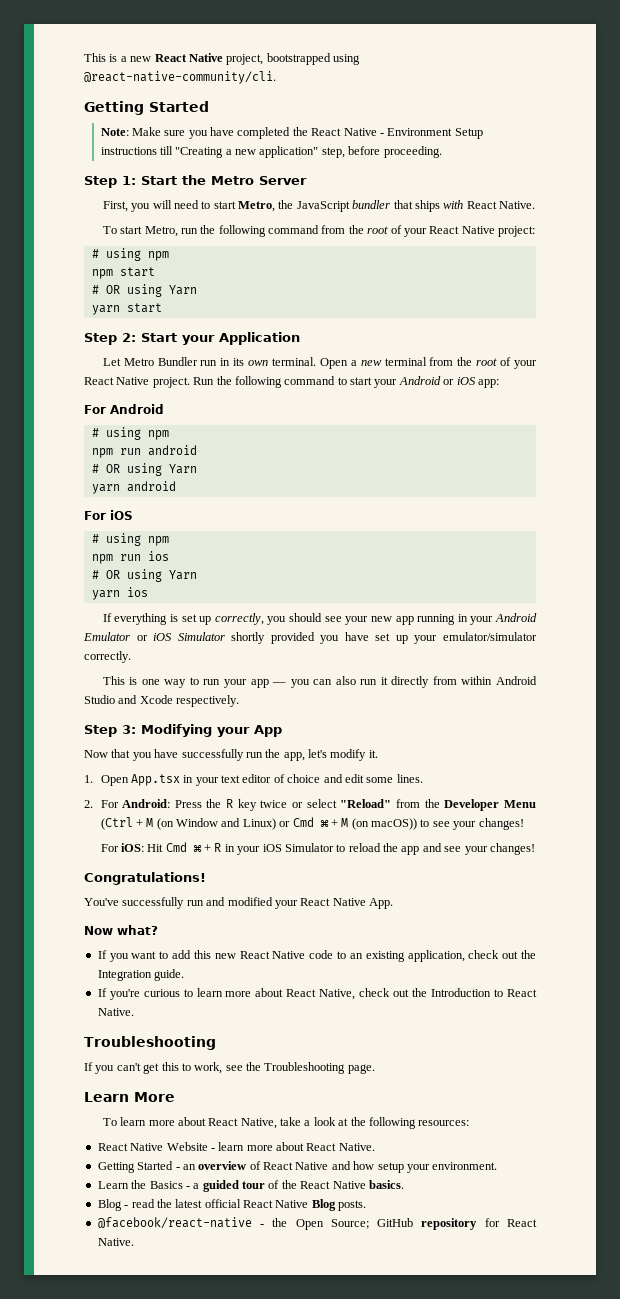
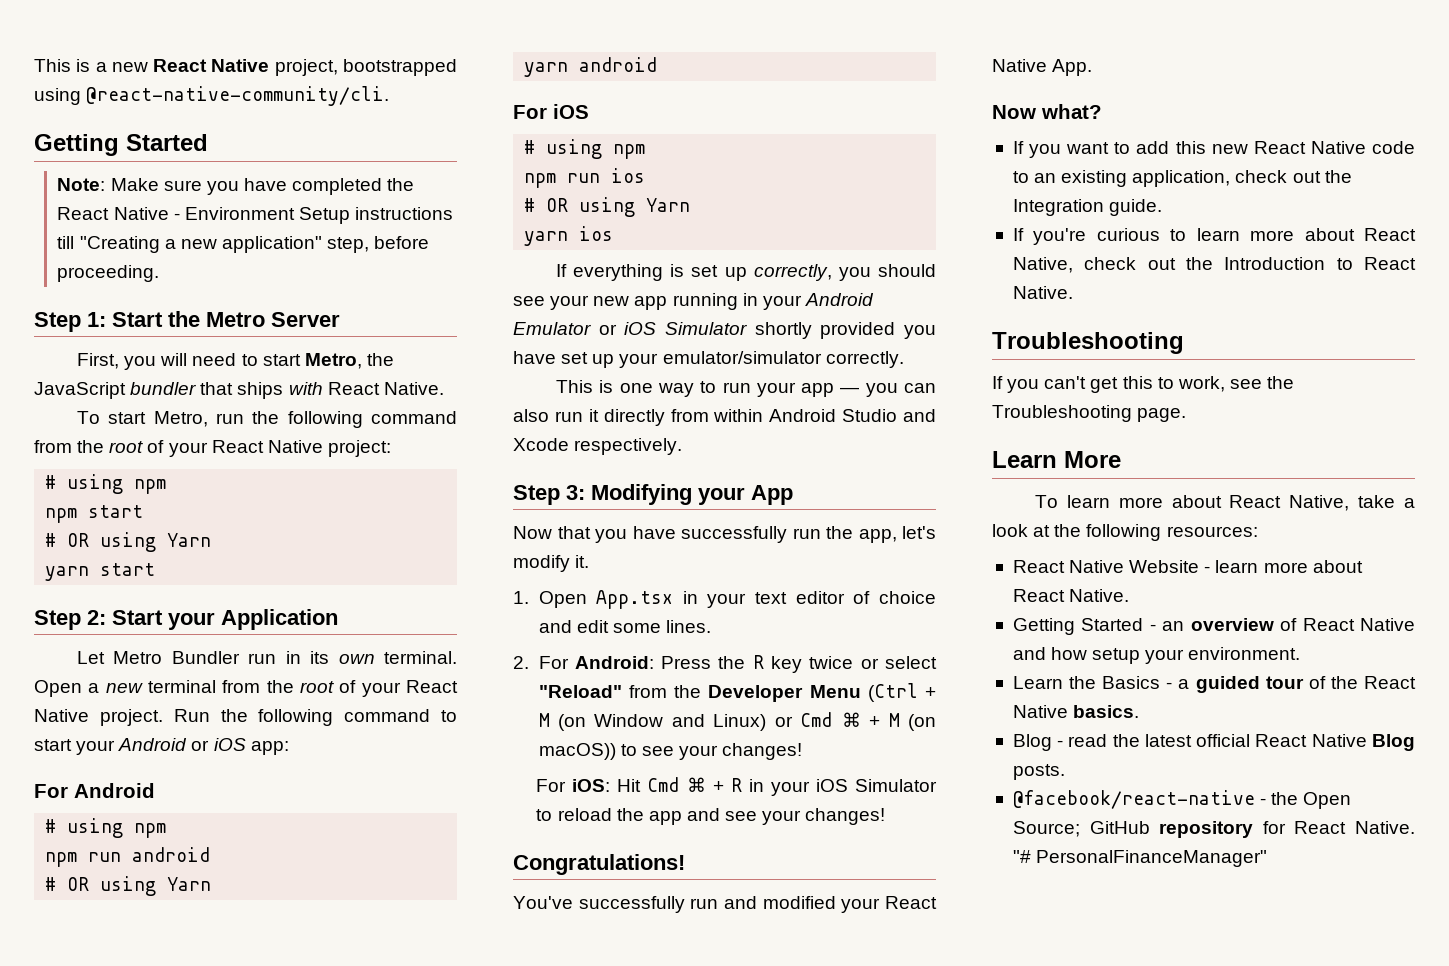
(134, 1242) none -> [1012,850,1268,867] "# PersonalFinanceManager"

